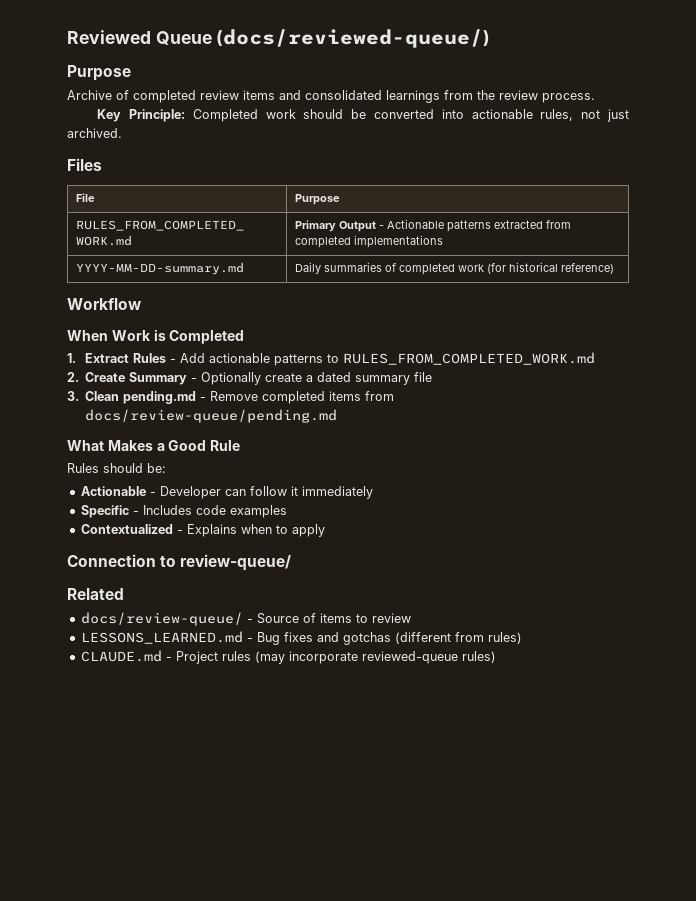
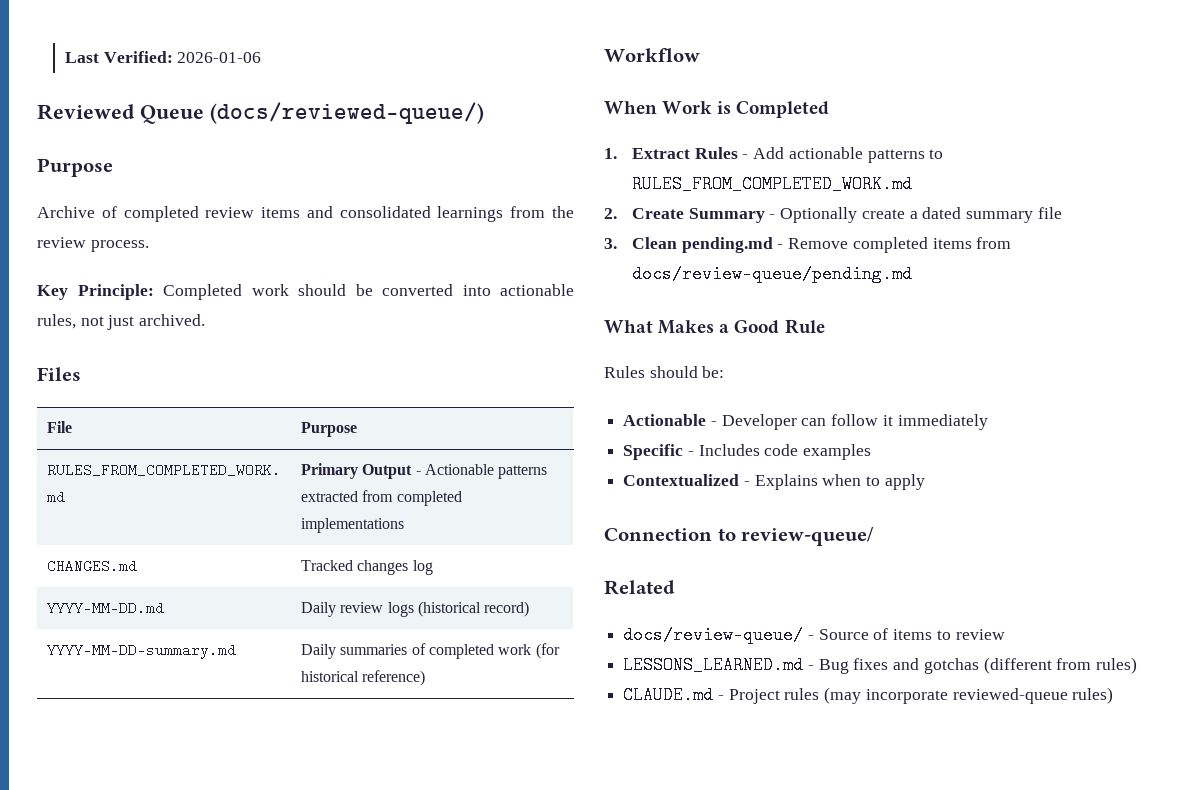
(67, 37) none -> [64,51,262,63] Last Verified: 2026-01-06 //
(443, 241) none -> [46,559,137,573] [300,560,433,575] [46,601,164,615] [300,601,530,617] // CHANGES.md | Tracked changes log // YYYY-MM-DD.md | Daily review logs (historical record)

